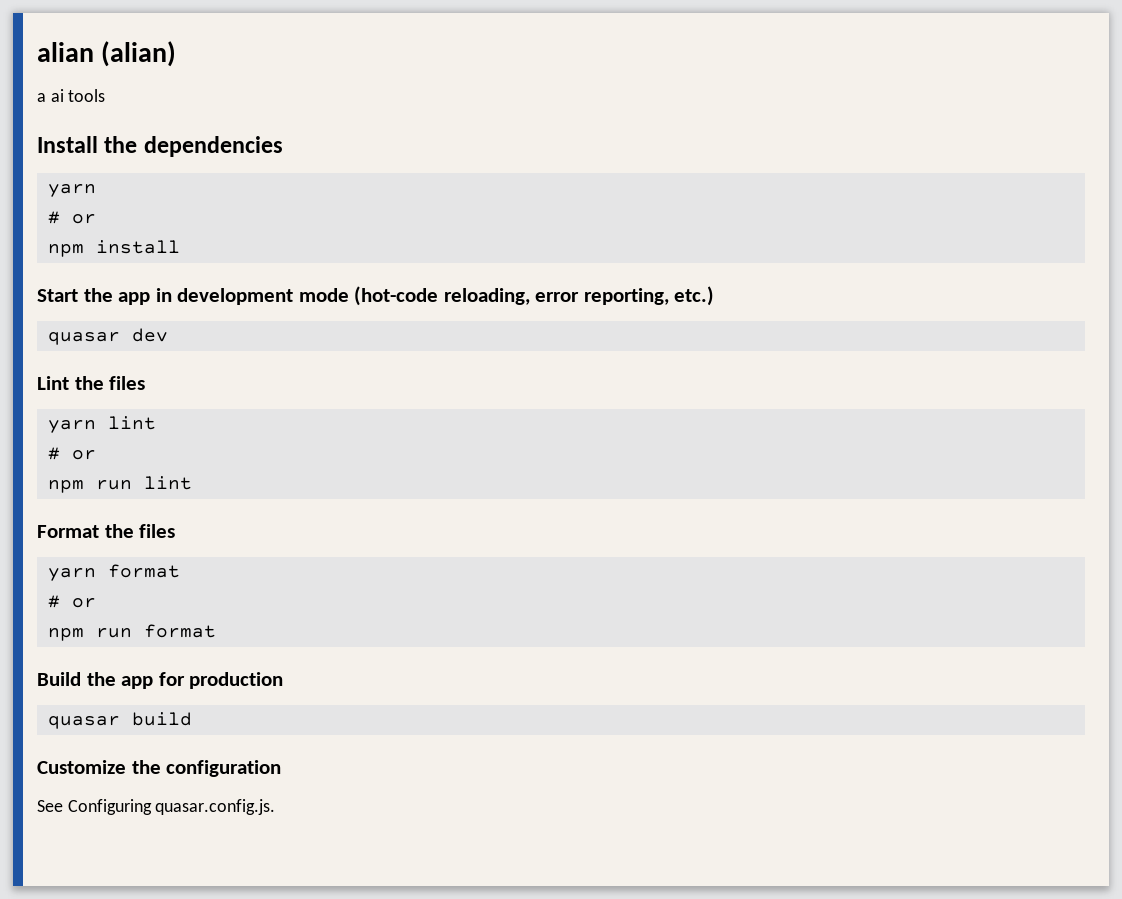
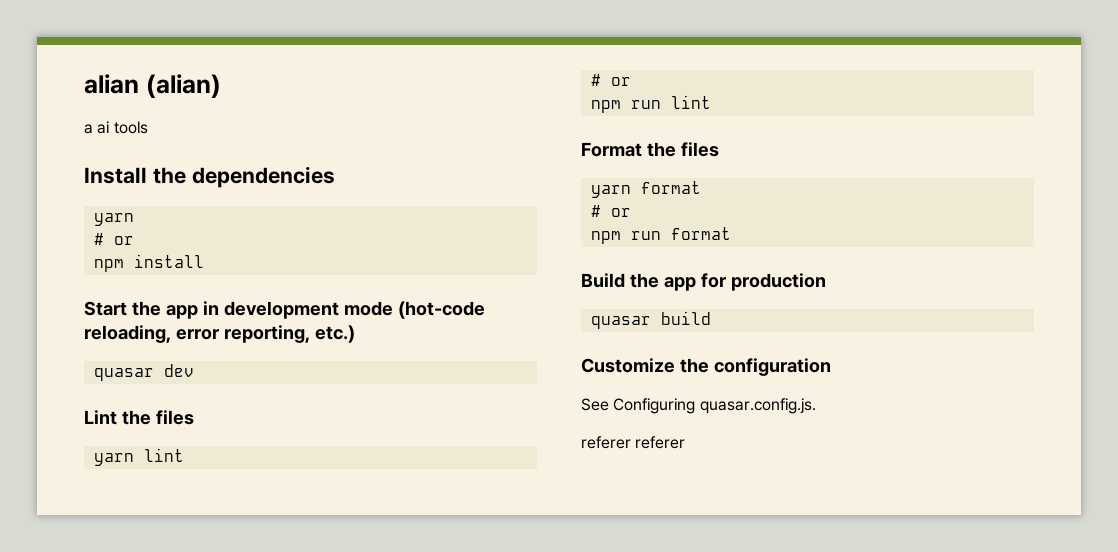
(276, 807) none -> [581,436,686,449] // referer referer

